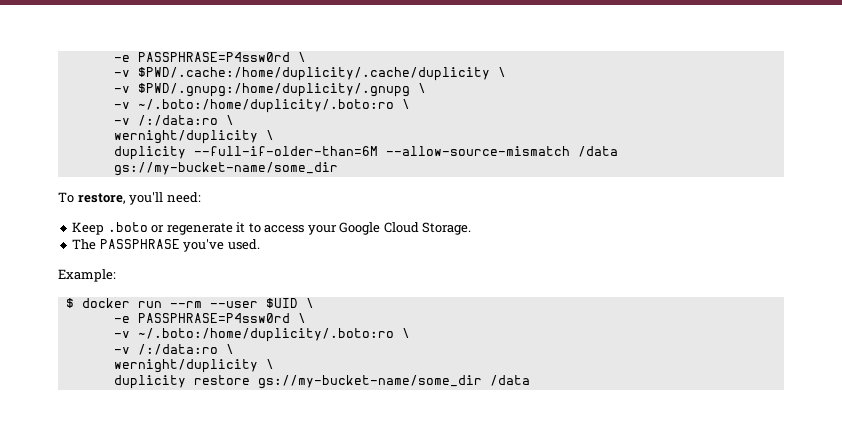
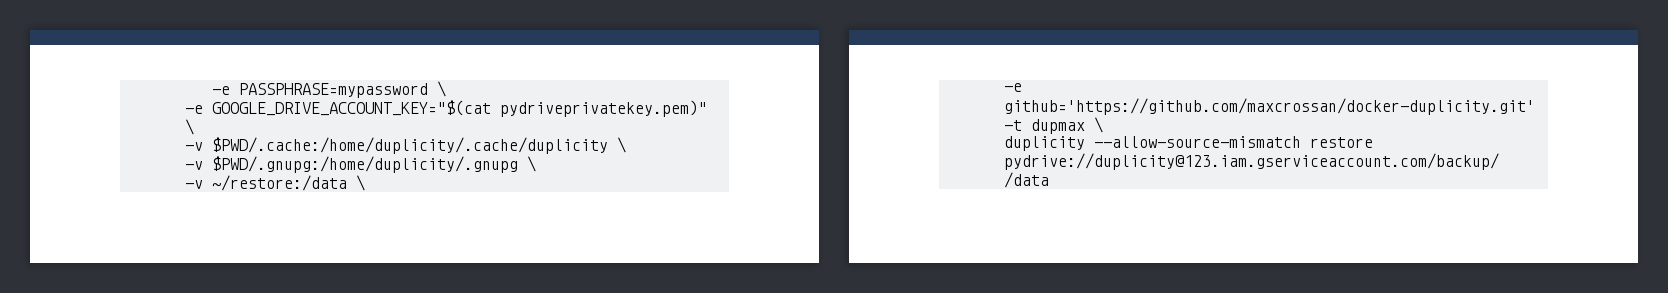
[113,52,290,62] -e PASSPHRASE=P4ssw0rd -> [212,81,447,98] [185,100,708,117] -e PASSPHRASE=mypassword \ // -e GOOGLE_DRIVE_ACCOUNT_KEY="$(cat pydriveprivatekey.pem)"
[137,99,410,113] [113,115,234,126] [113,130,274,144] [113,146,618,160] [113,162,338,176] [58,192,201,205] [72,222,472,235] [72,239,260,252] [58,269,116,282] [65,298,314,308] [113,313,306,323] [113,328,410,342] [113,344,234,355] [113,359,274,373] [113,375,482,389] ~/.boto:/home/duplicity/.boto:ro \ // -v /:/data:ro \ // wernight/duplicity \ // duplicity --full-if-older-than=6M --allow-source-mismatch /data gs://my-bucket-name/some_dir // To restore, you'll need: // Keep .boto or regenerate it to access your Google Cloud Storage. // The PASSPHRASE you've used. // Example: // $ docker run --rm --user $UID \ // -e PASSPHRASE=P4ssw0rd \ // -v ~/.boto:/home/duplicity/.boto:ro \ // -v /:/data:ro \ // wernight/duplicity \ // duplicity restore gs://my-bucket-name/some_dir -> [212,175,366,191] [1004,83,1023,92] [1004,98,1536,115] [1004,117,1104,134] [1004,136,1374,151] [1004,153,1500,170] ~/restore:/data \ // -e github='https://github.com/maxcrossan/docker-duplicity.git' -t dupmax \ // duplicity --allow-source-mismatch restore pydrive://duplicity@123.iam.gserviceaccount.com/backup/

